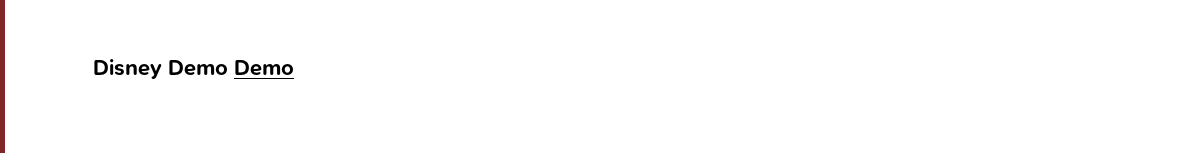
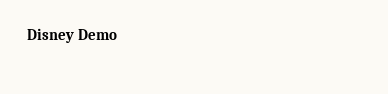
[234,60,294,76] Demo -> (118, 34) none

